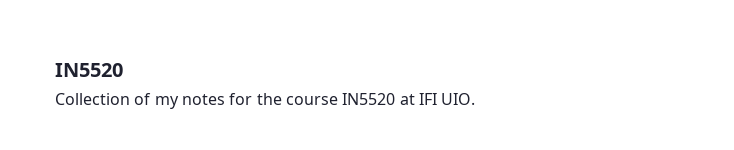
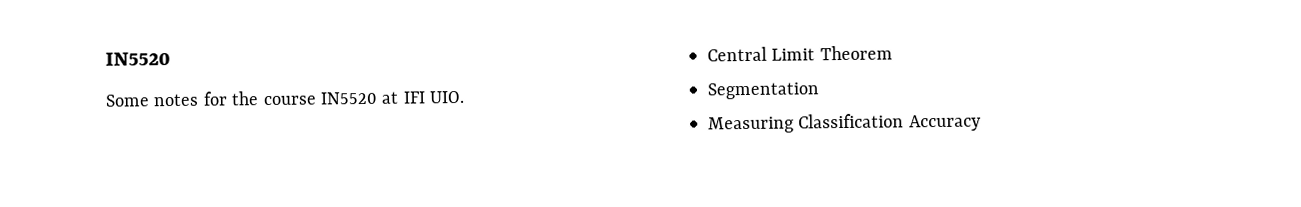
[55,93,179,109] Collection of my -> [105,94,150,107] Some
(476, 99) none -> [707,45,893,62] [707,82,819,100] [708,113,981,134] // Central Limit Theorem // Segmentation // Measuring Classification Accuracy

